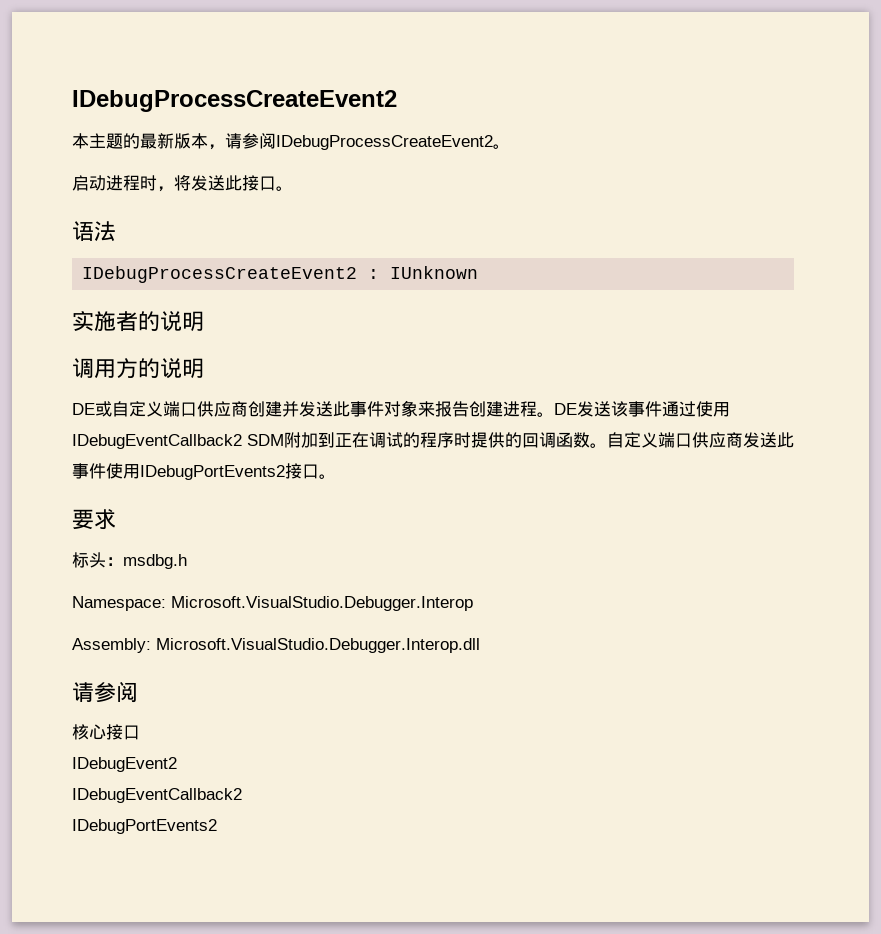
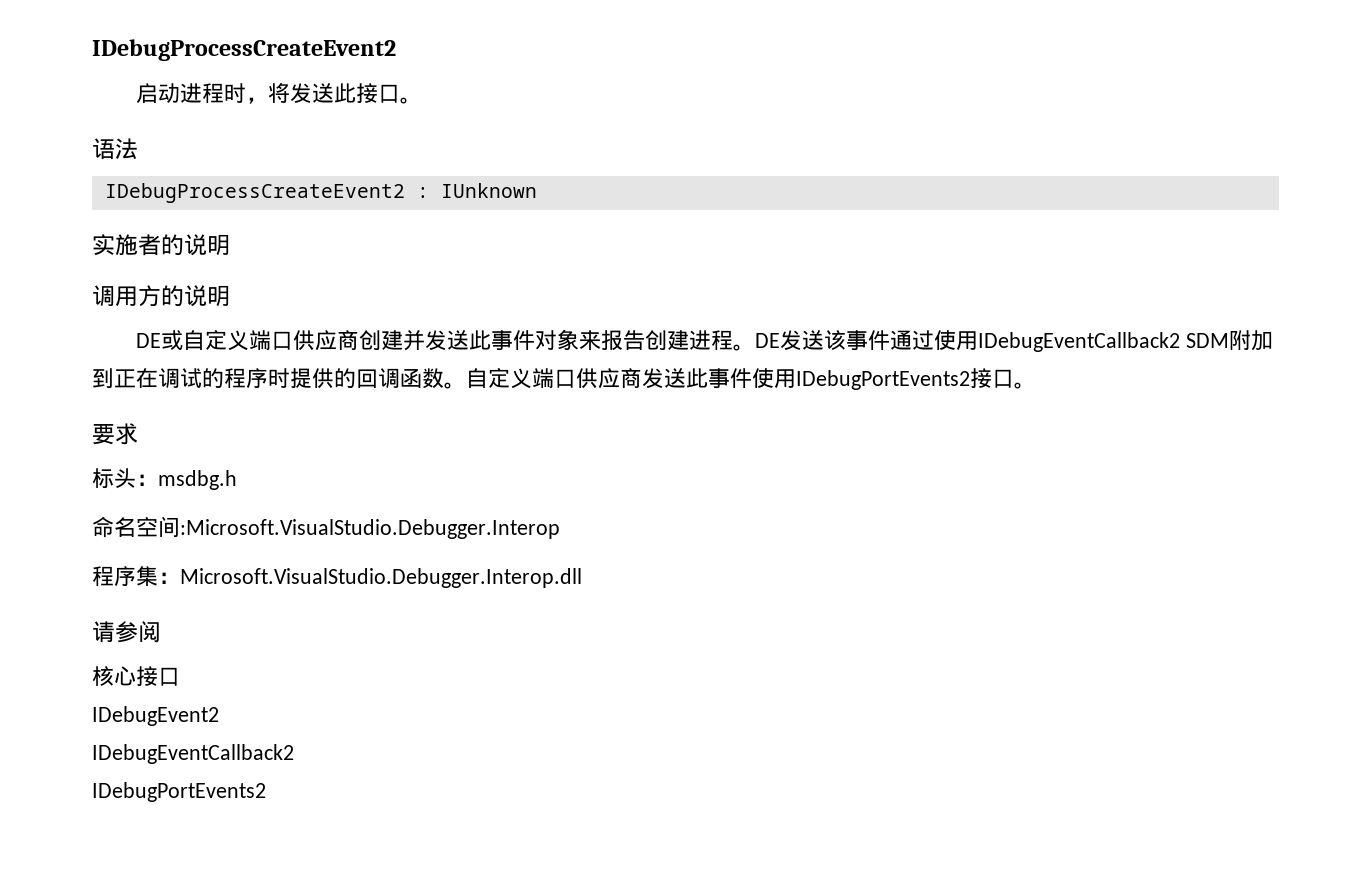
[72,90,397,112] [72,133,510,150] IDebugProcessCreateEvent2 // 本主题的最新版本，请参阅IDebugProcessCreateEvent2。 -> [92,39,396,61] IDebugProcessCreateEvent2
[72,596,473,611] [72,638,151,653] Namespace: Microsoft.VisualStudio.Debugger.Interop // Assembly: -> [92,516,560,539] [92,566,180,587] 命名空间:Microsoft.VisualStudio.Debugger.Interop // 程序集：

